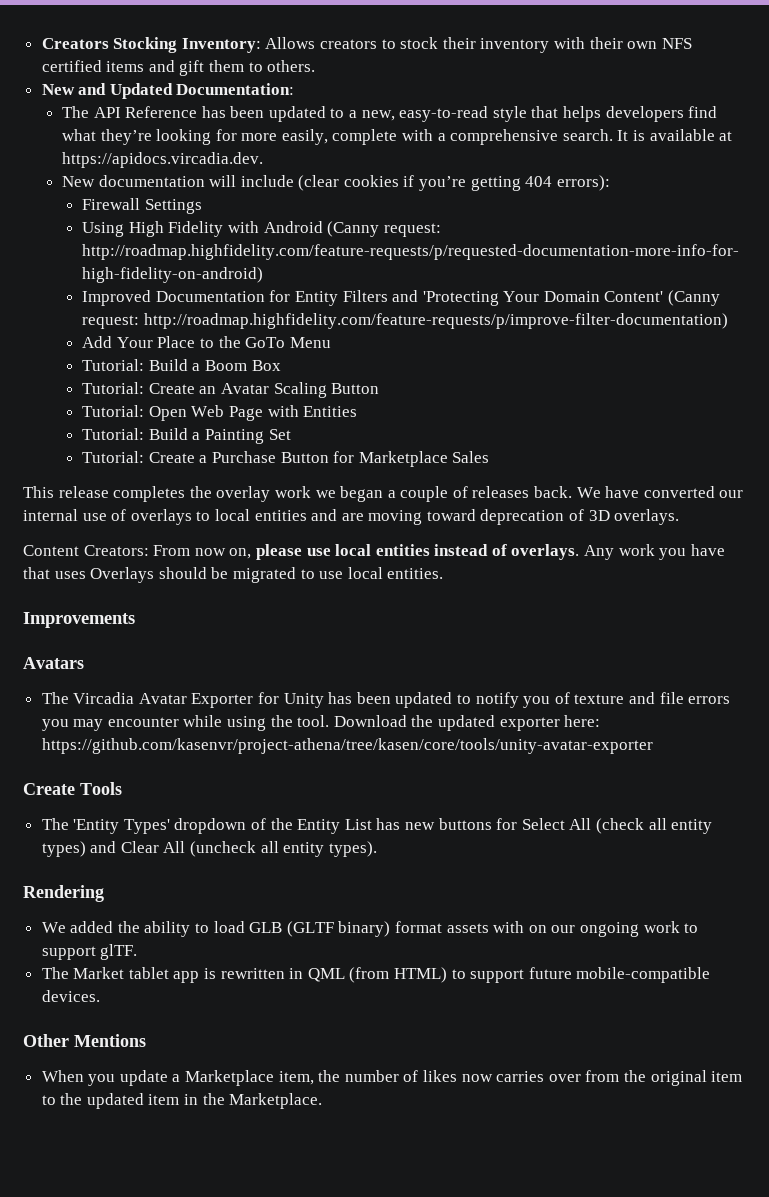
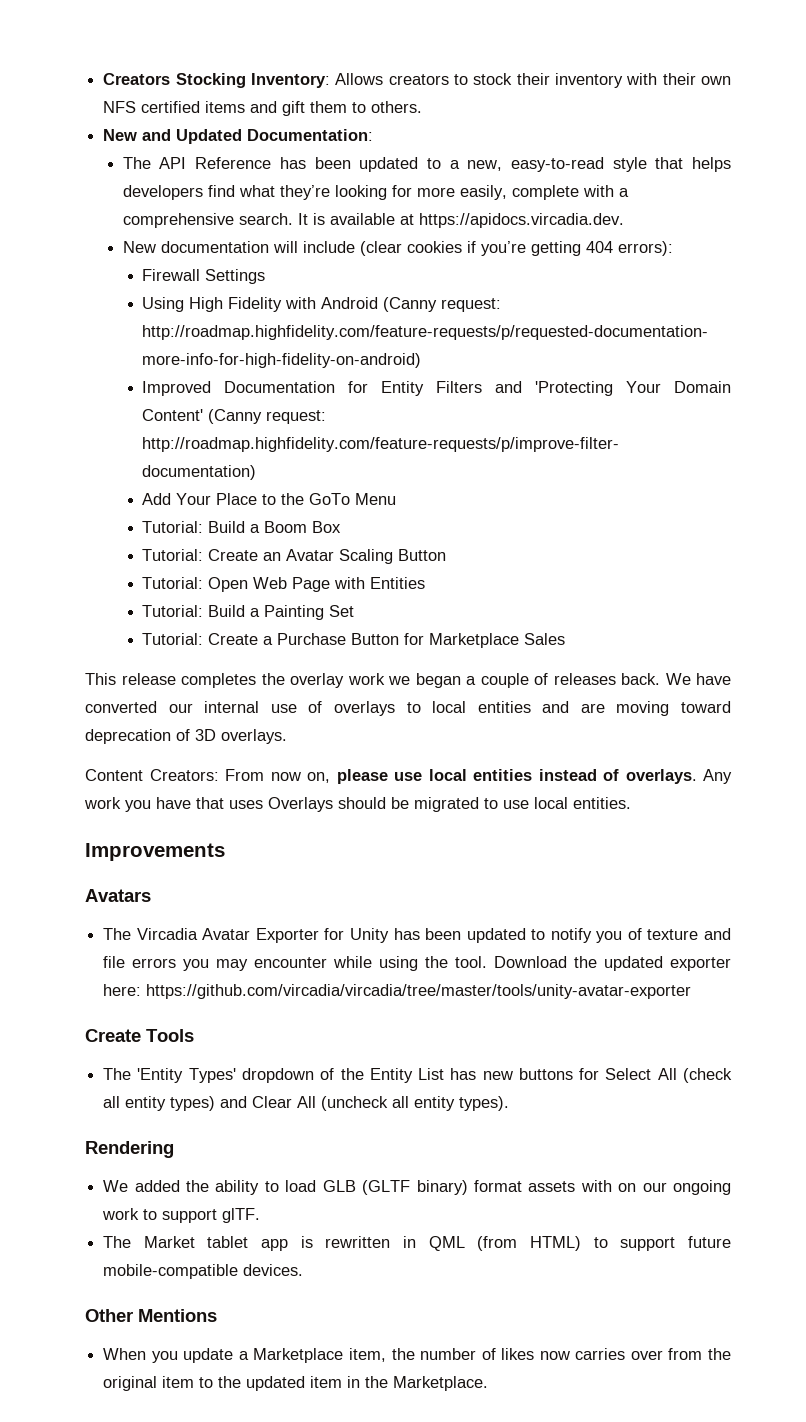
[41,738,653,754] https://github.com/kasenvr/project-athena/tree/kasen/core/tools/unity-avatar-exporter -> [146,984,692,999] https://github.com/vircadia/vircadia/tree/master/tools/unity-avatar-exporter

